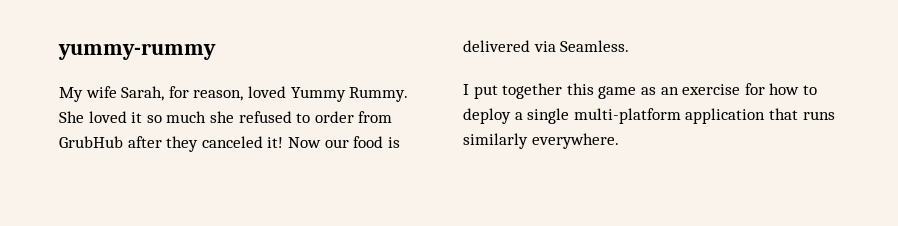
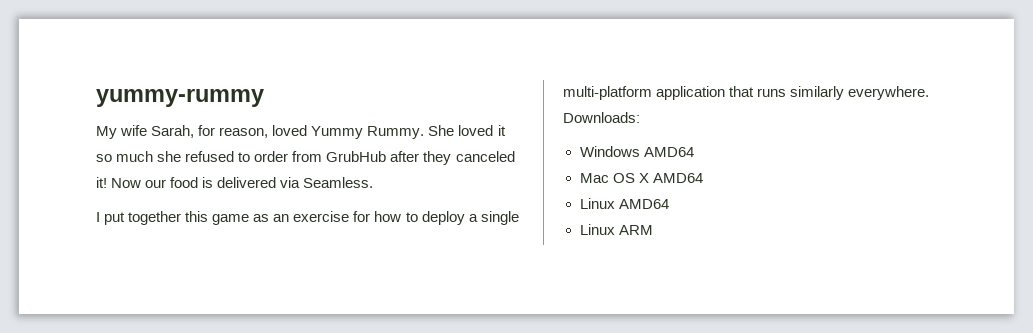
(619, 141) none -> [563,112,640,123] [579,146,694,157] [579,173,703,183] [579,198,669,209] [579,224,653,235] Downloads: // Windows AMD64 // Mac OS X AMD64 // Linux AMD64 // Linux ARM

